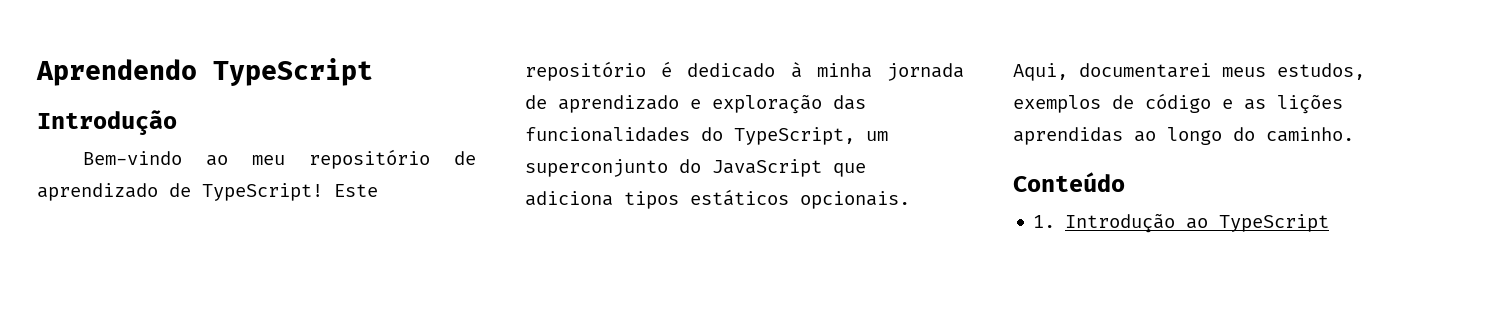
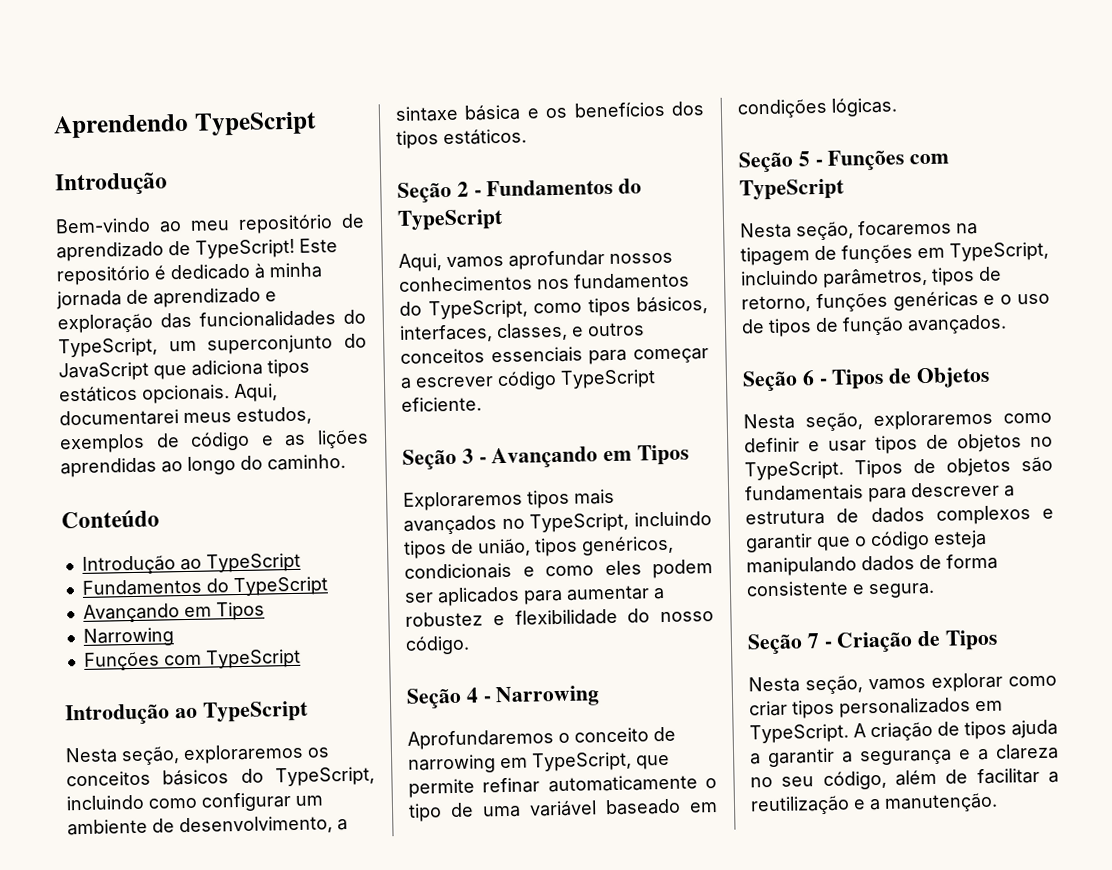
[1033,213,1329,233] 1. Introdução ao TypeScript -> [81,552,301,575] [81,576,328,597] [82,601,265,623] [82,627,174,647] [83,648,301,671] [65,700,309,726] [65,743,330,766] [66,766,375,787] [66,792,323,812] [67,815,348,836] [395,101,704,122] [396,128,527,149] [397,178,643,203] [397,208,504,231] [398,250,673,272] [399,272,690,292] [399,296,708,320] [399,322,645,343] [400,346,709,365] [400,369,656,391] [401,396,482,412] [402,444,690,470] [403,488,615,511] [403,511,712,535] [403,535,674,559] [404,559,713,580] [404,585,665,607] [405,608,714,627] [405,635,470,655] [406,685,601,709] [407,726,676,750] [408,751,670,774] [408,774,717,798] [408,798,718,822] [737,97,898,119] [738,149,950,173] [739,178,845,201] [740,219,978,241] [740,241,1049,266] [740,266,1002,288] [741,291,1050,313] [741,314,1007,337] [742,366,991,392] [743,409,1052,432] [744,433,1053,454] [744,456,1053,481] [745,481,1015,503] [745,505,1054,526] [745,529,987,553] [746,553,998,577] [746,580,935,599] [747,629,999,655] [748,672,1057,695] [749,697,1003,719] [749,719,1058,744] [750,743,1059,768] [750,767,1059,791] [750,792,998,816] Introdução ao TypeScript // Fundamentos do TypeScript // Avançando em Tipos // Narrowing // Funções com TypeScript // Introdução ao TypeScript // Nesta seção, exploraremos os conceitos básicos do TypeScript, incluindo como configurar um ambiente de desenvolvimento, a sintaxe básica e os benefícios dos tipos estáticos. // Seção 2 - Fundamentos do TypeScript // Aqui, vamos aprofundar nossos conhecimentos nos fundamentos do TypeScript, como tipos básicos, interfaces, classes, e outros conceitos essenciais para começar a escrever código TypeScript eficiente. // Seção 3 - Avançando em Tipos // Exploraremos tipos mais avançados no TypeScript, incluindo tipos de união, tipos genéricos, condicionais e como eles podem ser aplicados para aumentar a robustez e flexibilidade do nosso código. // Seção 4 - Narrowing // Aprofundaremos o conceito de narrowing em TypeScript, que permite refinar automaticamente o tipo de uma variável baseado em condições lógicas. // Seção 5 - Funções com TypeScript // Nesta seção, focaremos na tipagem de funções em TypeScript, incluindo parâmetros, tipos de retorno, funções genéricas e o uso de tipos de função avançados. // Seção 6 - Tipos de Objetos // Nesta seção, exploraremos como definir e usar tipos de objetos no TypeScript. Tipos de objetos são fundamentais para descrever a estrutura de dados complexos e garantir que o código esteja manipulando dados de forma consistente e segura. // Seção 7 - Criação de Tipos // Nesta seção, vamos explorar como criar tipos personalizados em TypeScript. A criação de tipos ajuda a garantir a segurança e a clareza no seu código, além de facilitar a reutilização e a manutenção.

